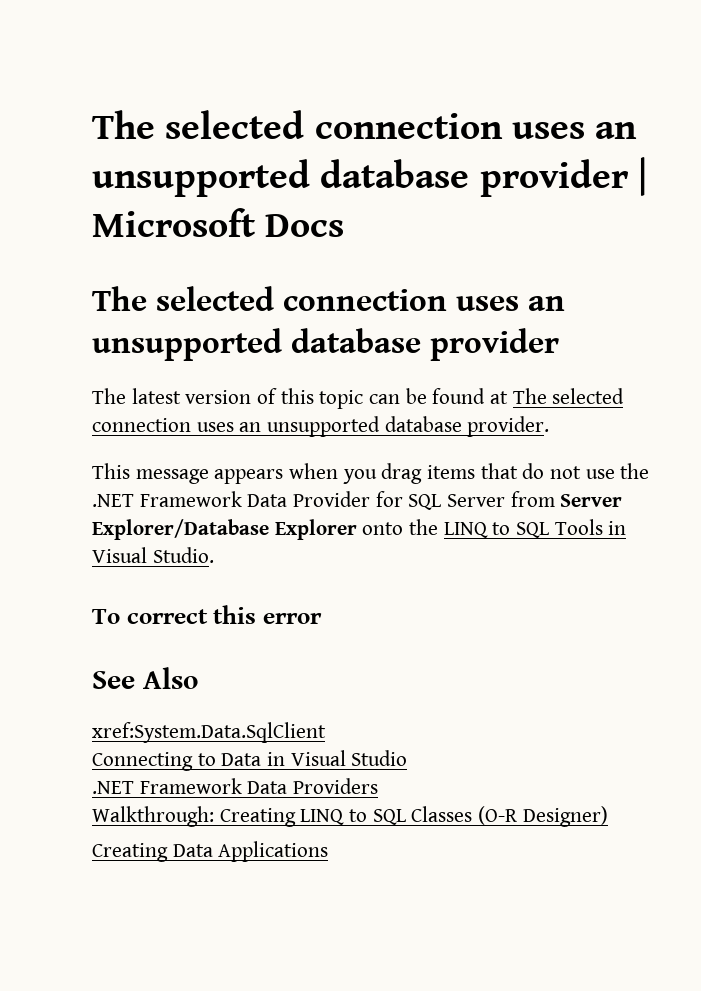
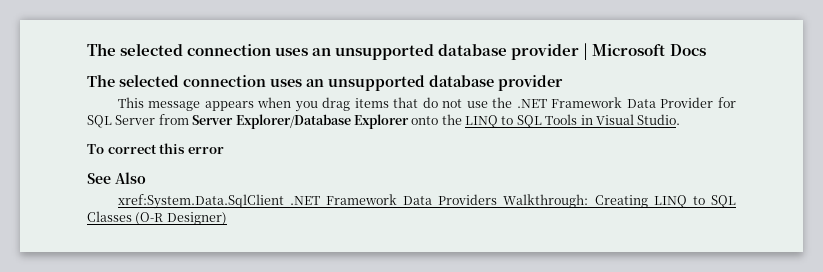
[92,388,625,409] [92,416,550,437] // The latest version of this topic can be found at The selected connection uses an unsupported database provider. -> (563, 83) none
[92,750,408,771] // Connecting to Data in Visual Studio // -> (284, 201) none
(379, 786) // -> (498, 199) none
[92,841,329,862] // Creating Data Applications -> (227, 218) none

